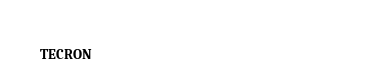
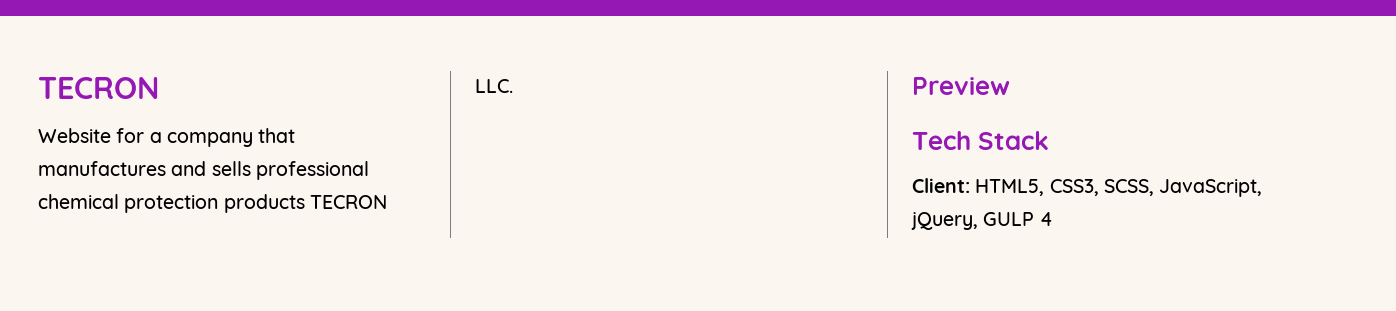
[40,49,92,59] TECRON -> [38,77,159,99] [38,128,296,147] [38,161,369,180] [38,194,387,213] [475,79,513,93] [912,77,1010,95] [912,131,1050,150] [912,178,1263,197] [911,212,1053,230] TECRON // Website for a company that manufactures and sells professional chemical protection products TECRON LLC. // Preview // Tech Stack // Client: HTML5, CSS3, SCSS, JavaScript, jQuery, GULP 4

